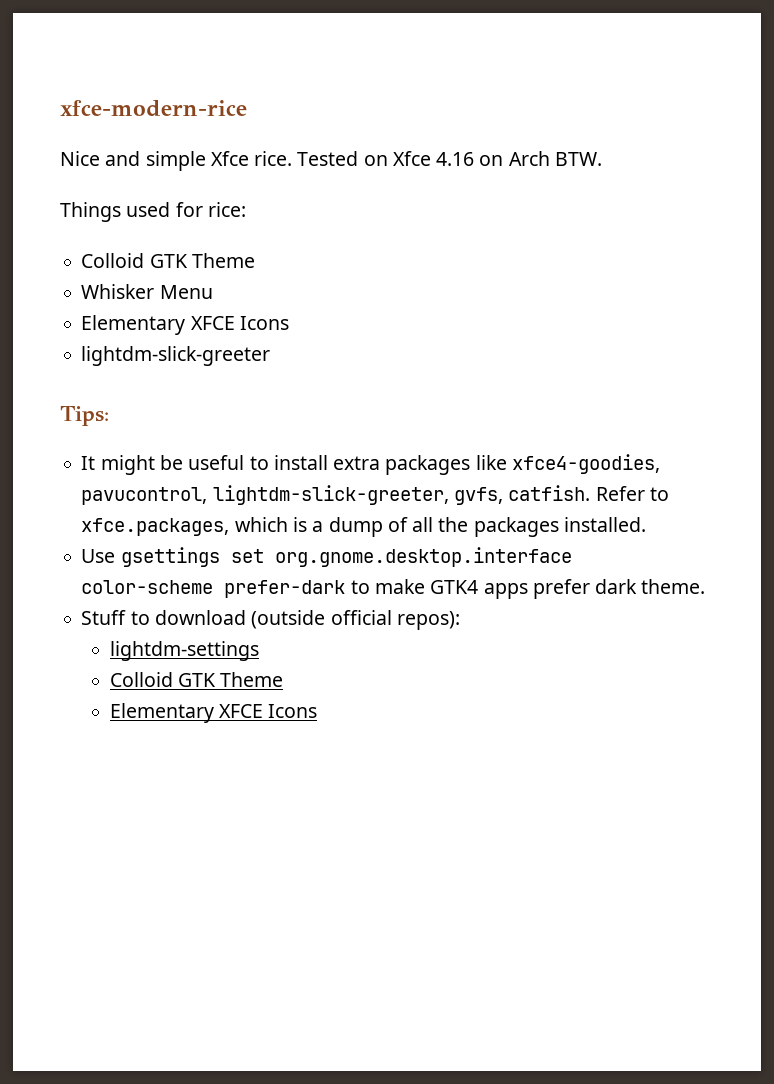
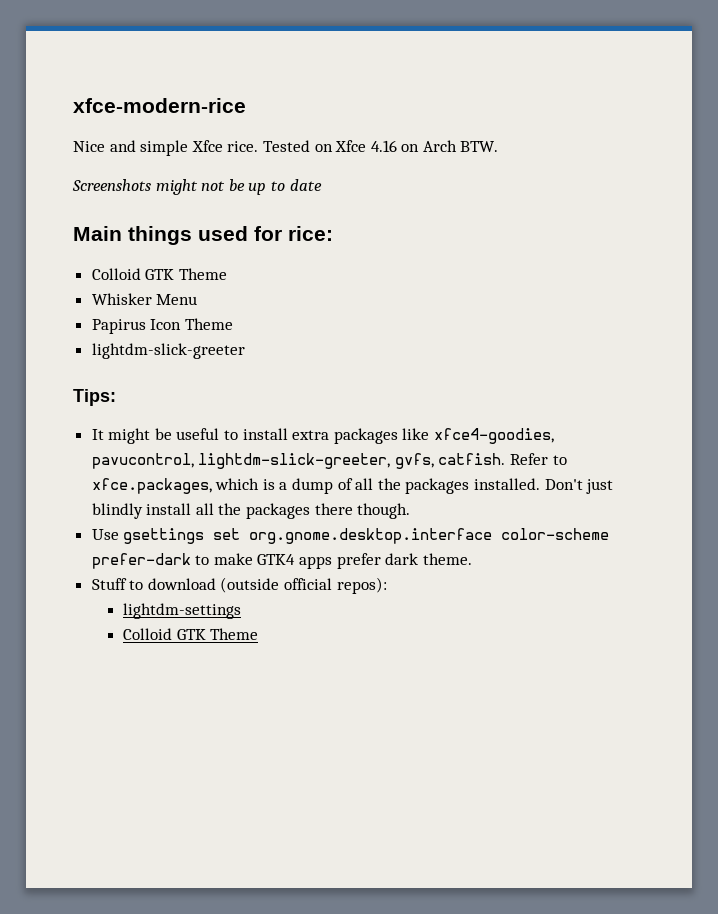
[60,202,121,222] Things -> [72,179,322,195] [73,226,192,245] Screenshots might not be up to date // Main things
[81,315,289,335] Elementary XFCE Icons -> [91,318,233,334] Papirus Icon Theme
(646, 524) none -> [544,479,614,494] [91,503,411,519] Don't just blindly install all the packages there though.
[109,703,318,723] // Elementary XFCE Icons -> (259, 634) none

